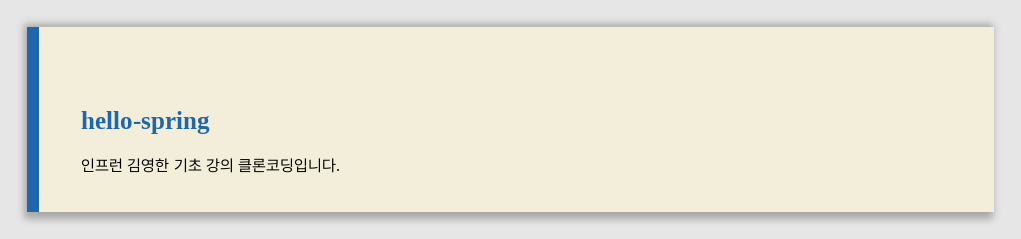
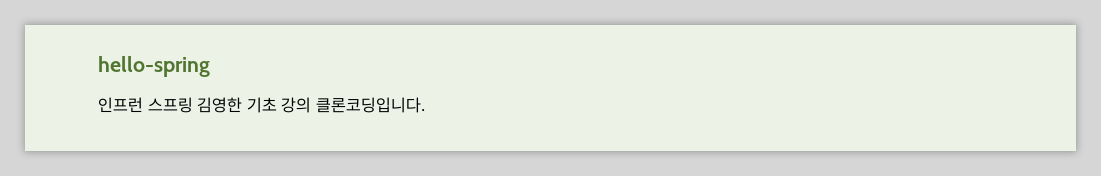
(123, 165) none -> [147,97,193,113] 스프링

